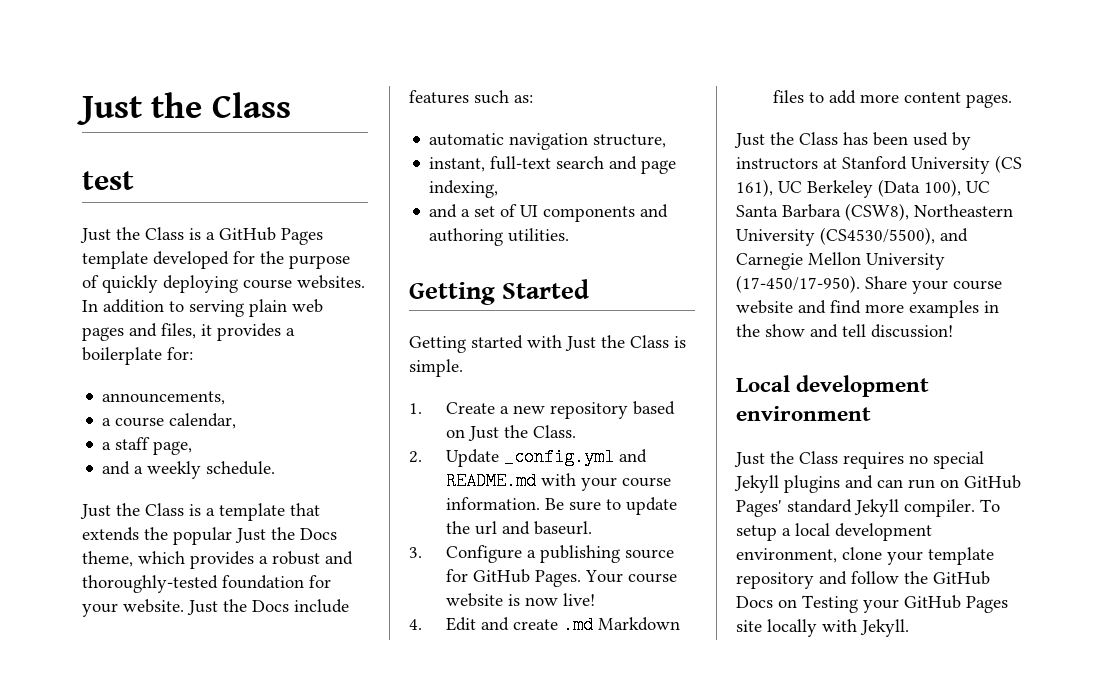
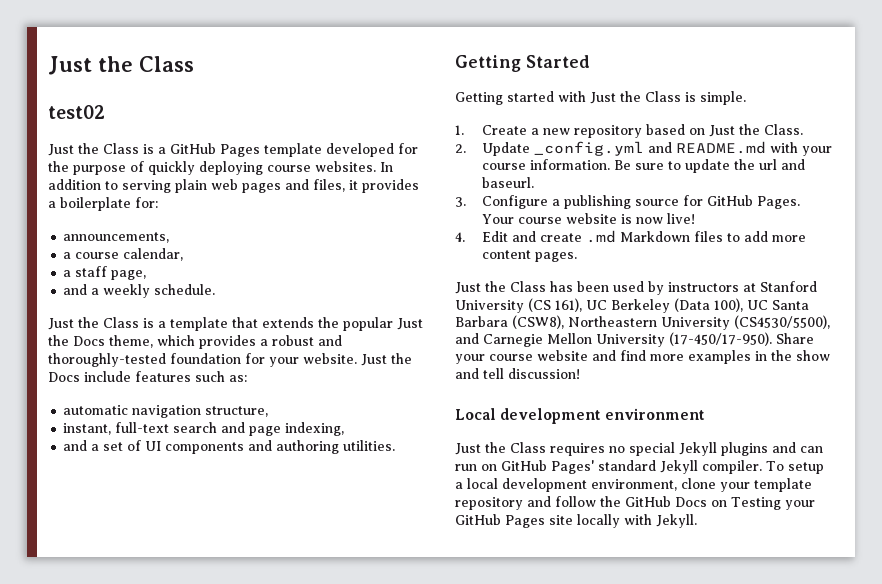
[82,171,134,190] test -> [48,105,105,119] test02

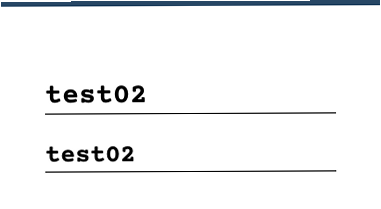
[48,56,194,75] [48,105,105,119] [48,143,418,157] [48,161,393,175] [48,179,419,193] [48,197,158,211] [63,232,170,243] [63,248,184,261] [63,266,147,280] [63,284,216,298] [48,317,423,331] [48,335,342,349] [48,353,412,367] [48,371,247,382] [63,405,269,418] [63,422,345,436] [63,440,396,454] [455,55,590,72] [455,91,746,105] [455,124,804,138] [455,141,833,156] [482,159,806,173] [482,177,535,188] [455,195,801,209] [482,213,696,224] [455,230,807,243] [482,250,578,262] [455,281,817,295] [455,298,809,313] [455,315,830,330] [455,332,814,347] [455,350,830,364] [455,368,580,379] [455,408,706,424] [455,442,823,456] [455,460,824,474] [455,478,812,492] [455,496,815,510] [455,514,697,528] Just the Class // test02 // Just the Class is a GitHub Pages template developed for the purpose of quickly deploying course websites. In addition to serving plain web pages and files, it provides a boilerplate for: // announcements, // a course calendar, // a staff page, // and a weekly schedule. // Just the Class is a template that extends the popular Just the Docs theme, which provides a robust and thoroughly-tested foundation for your website. Just the Docs include features such as: // automatic navigation structure, // instant, full-text search and page indexing, // and a set of UI components and authoring utilities. // Getting Started // Getting started with Just the Class is simple. // 1. Create a new repository based on Just the Class. // 2. Update _config.yml and README.md with your course information. Be sure to update the url and baseurl. // 3. Configure a publishing source for GitHub Pages. Your course website is now live! // 4. Edit and create .md Markdown files to add more content pages. // Just the Class has been used by instructors at Stanford University (CS 161), UC Berkeley (Data 100), UC Santa Barbara (CSW8), Northeastern University (CS4530/5500), and Carnegie Mellon University (17-450/17-950). Share your course website and find more examples in the show and tell discussion! // Local development environment // Just the Class requires no special Jekyll plugins and can run on GitHub Pages' standard Jekyll compiler. To setup a local development environment, clone your template repository and follow the GitHub Docs on Testing your GitHub Pages site locally with Jekyll. -> [44,85,147,104] [45,145,136,163] test02 // test02

